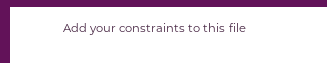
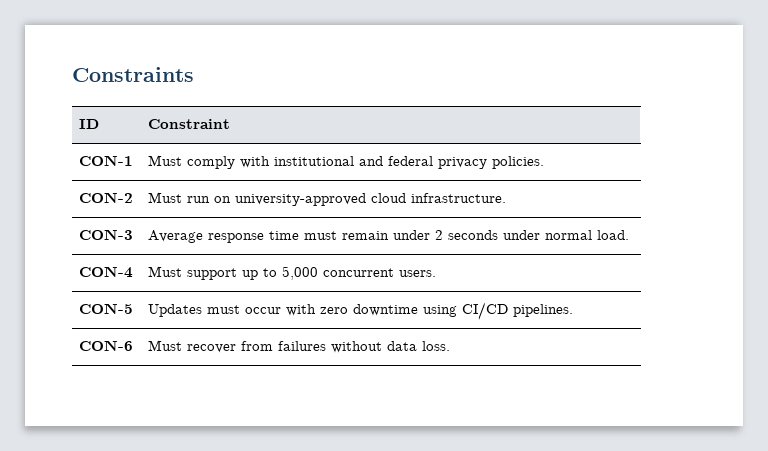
[63,23,246,35] Add your constraints to this file -> [72,67,194,82] [79,119,100,129] [148,119,231,129] [79,155,134,166] [148,155,545,169] [79,192,134,203] [148,192,507,206] [79,229,134,240] [148,230,630,243] [79,266,134,278] [148,266,437,280] [79,303,134,314] [148,302,574,320] [79,340,134,351] [148,340,451,353] Constraints // ID | Constraint // CON-1 | Must comply with institutional and federal privacy policies. // CON-2 | Must run on university-approved cloud infrastructure. // CON-3 | Average response time must remain under 2 seconds under normal load. // CON-4 | Must support up to 5,000 concurrent users. // CON-5 | Updates must occur with zero downtime using CI/CD pipelines. // CON-6 | Must recover from failures without data loss.

